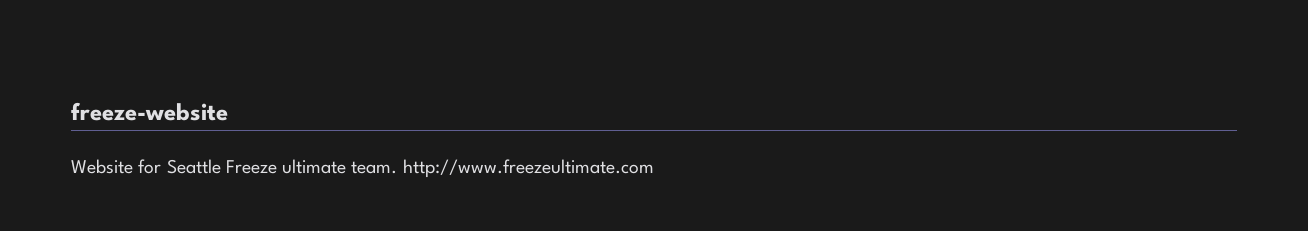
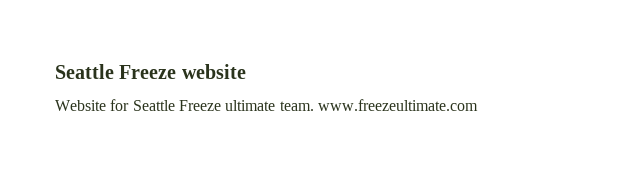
[71,102,228,121] freeze-website -> [55,64,246,79] Seattle Freeze website
[402,159,654,178] http://www.freezeultimate.com -> [317,99,478,111] www.freezeultimate.com

